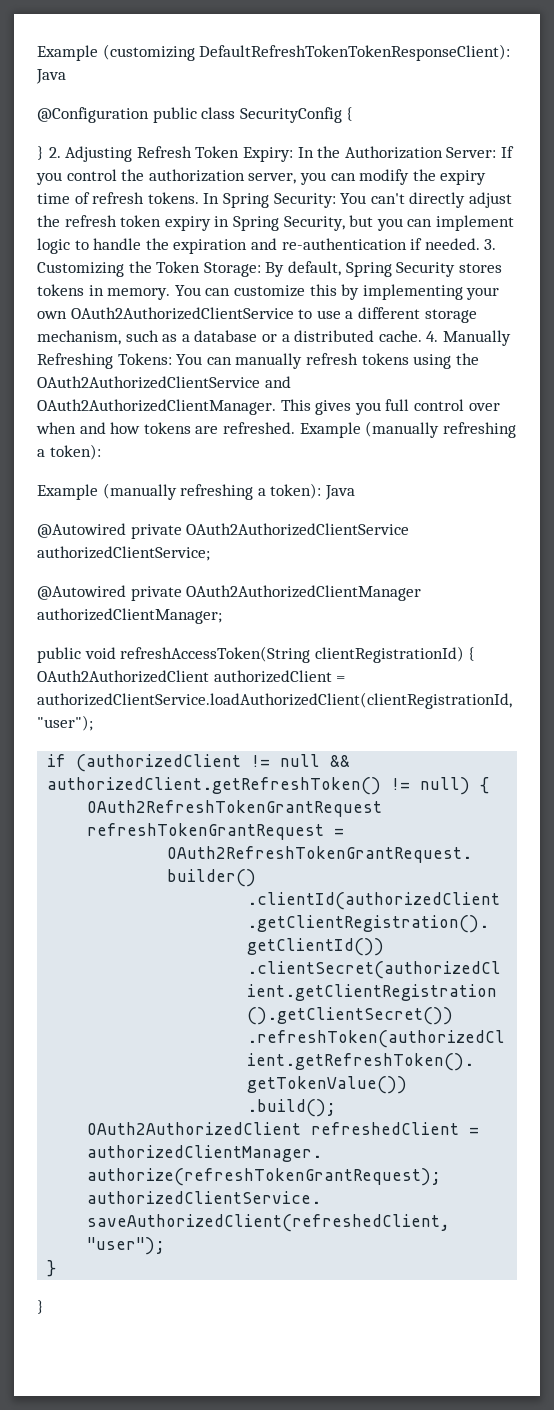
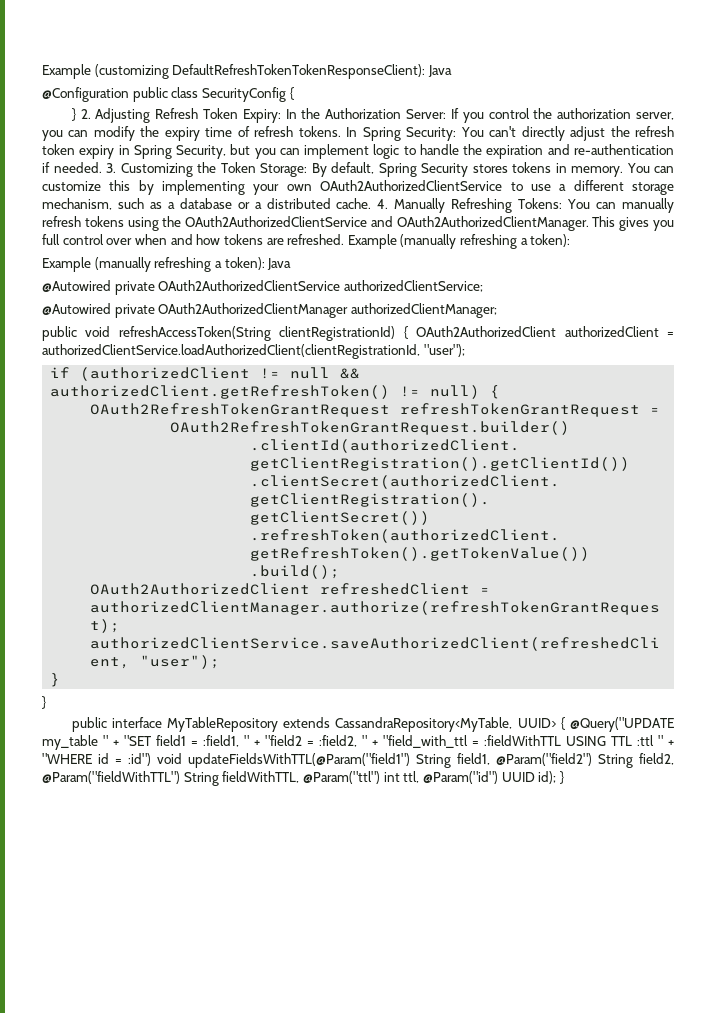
(44, 1307) none -> [71,717,674,732] [42,735,674,750] [42,753,674,768] [42,771,564,786] // public interface MyTableRepository extends CassandraRepository<MyTable, UUID> { @Query("UPDATE my_table " + "SET field1 = :field1, " + "field2 = :field2, " + "field_with_ttl = :fieldWithTTL USING TTL :ttl " + "WHERE id = :id") void updateFieldsWithTTL(@Param("field1") String field1, @Param("field2") String field2, @Param("fieldWithTTL") String fieldWithTTL, @Param("ttl") int ttl, @Param("id") UUID id); }

